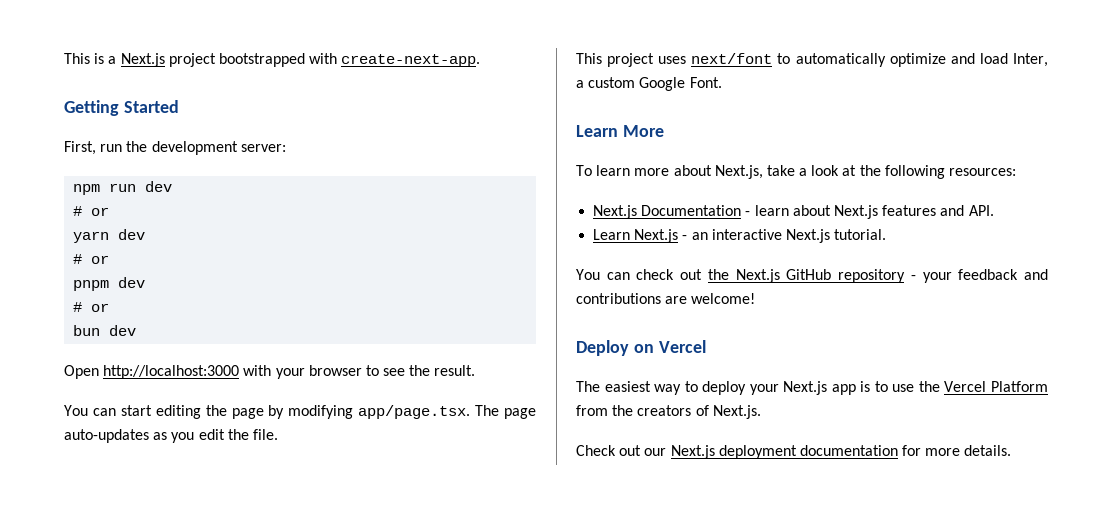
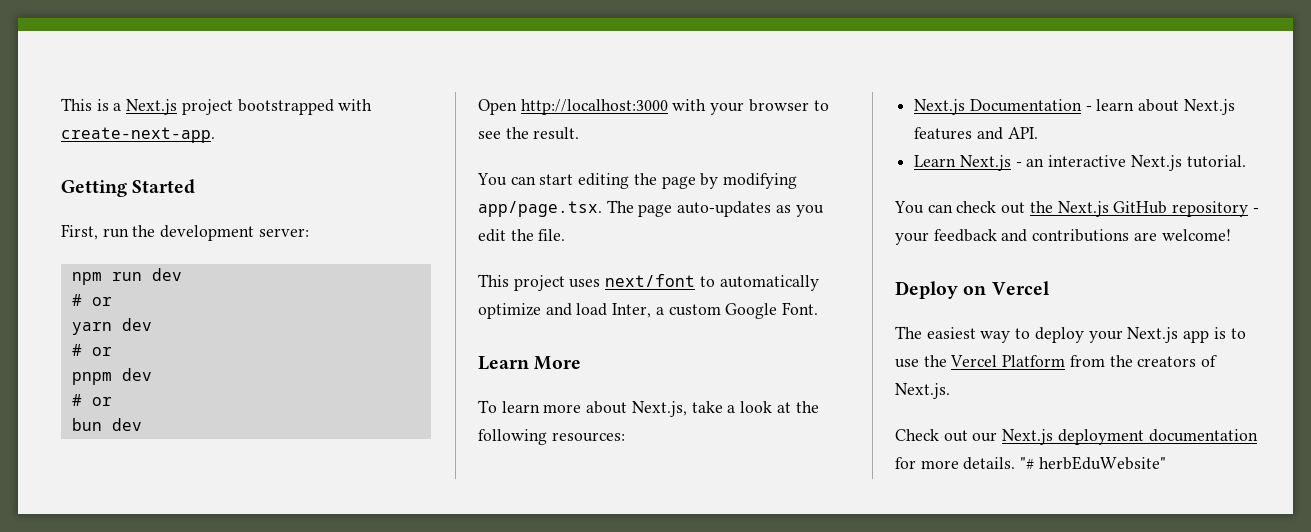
(1012, 450) none -> [1020,456,1166,470] "# herbEduWebsite"

